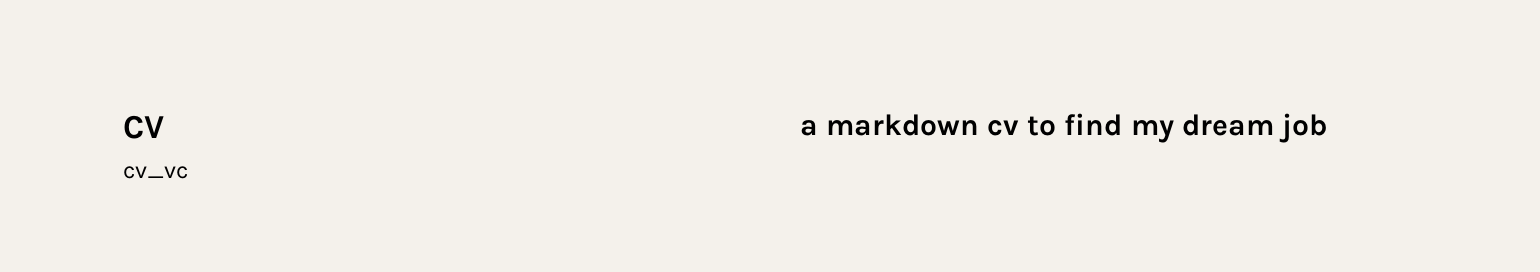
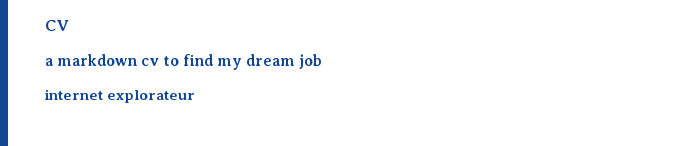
[123,166,188,179] // cv_vc -> (69, 25) none
(1327, 128) none -> [45,89,196,103] // internet explorateur

